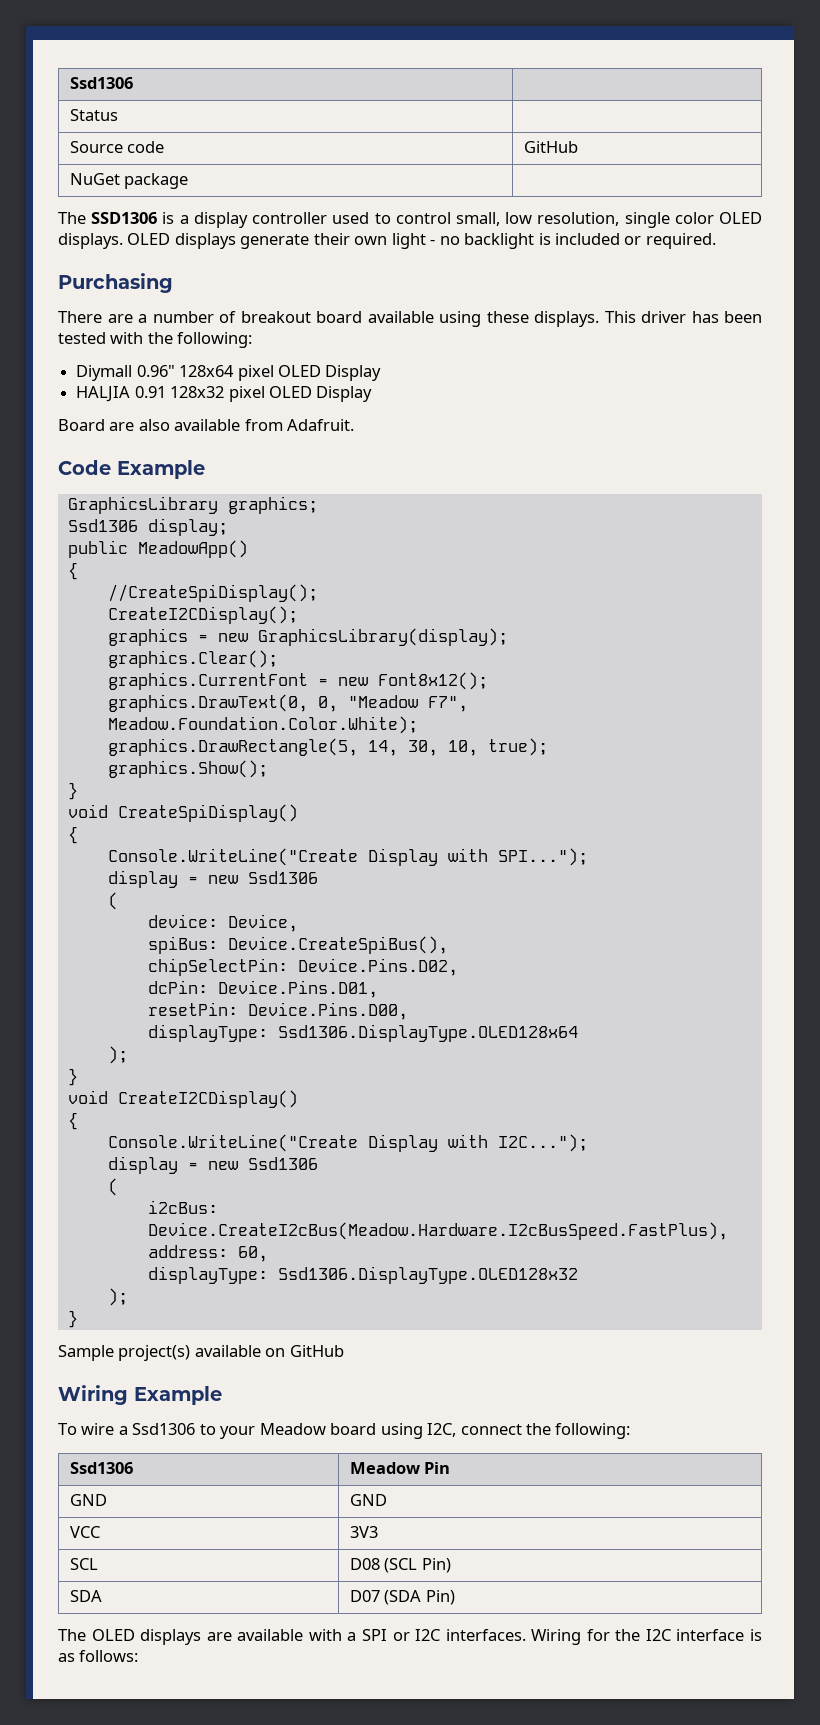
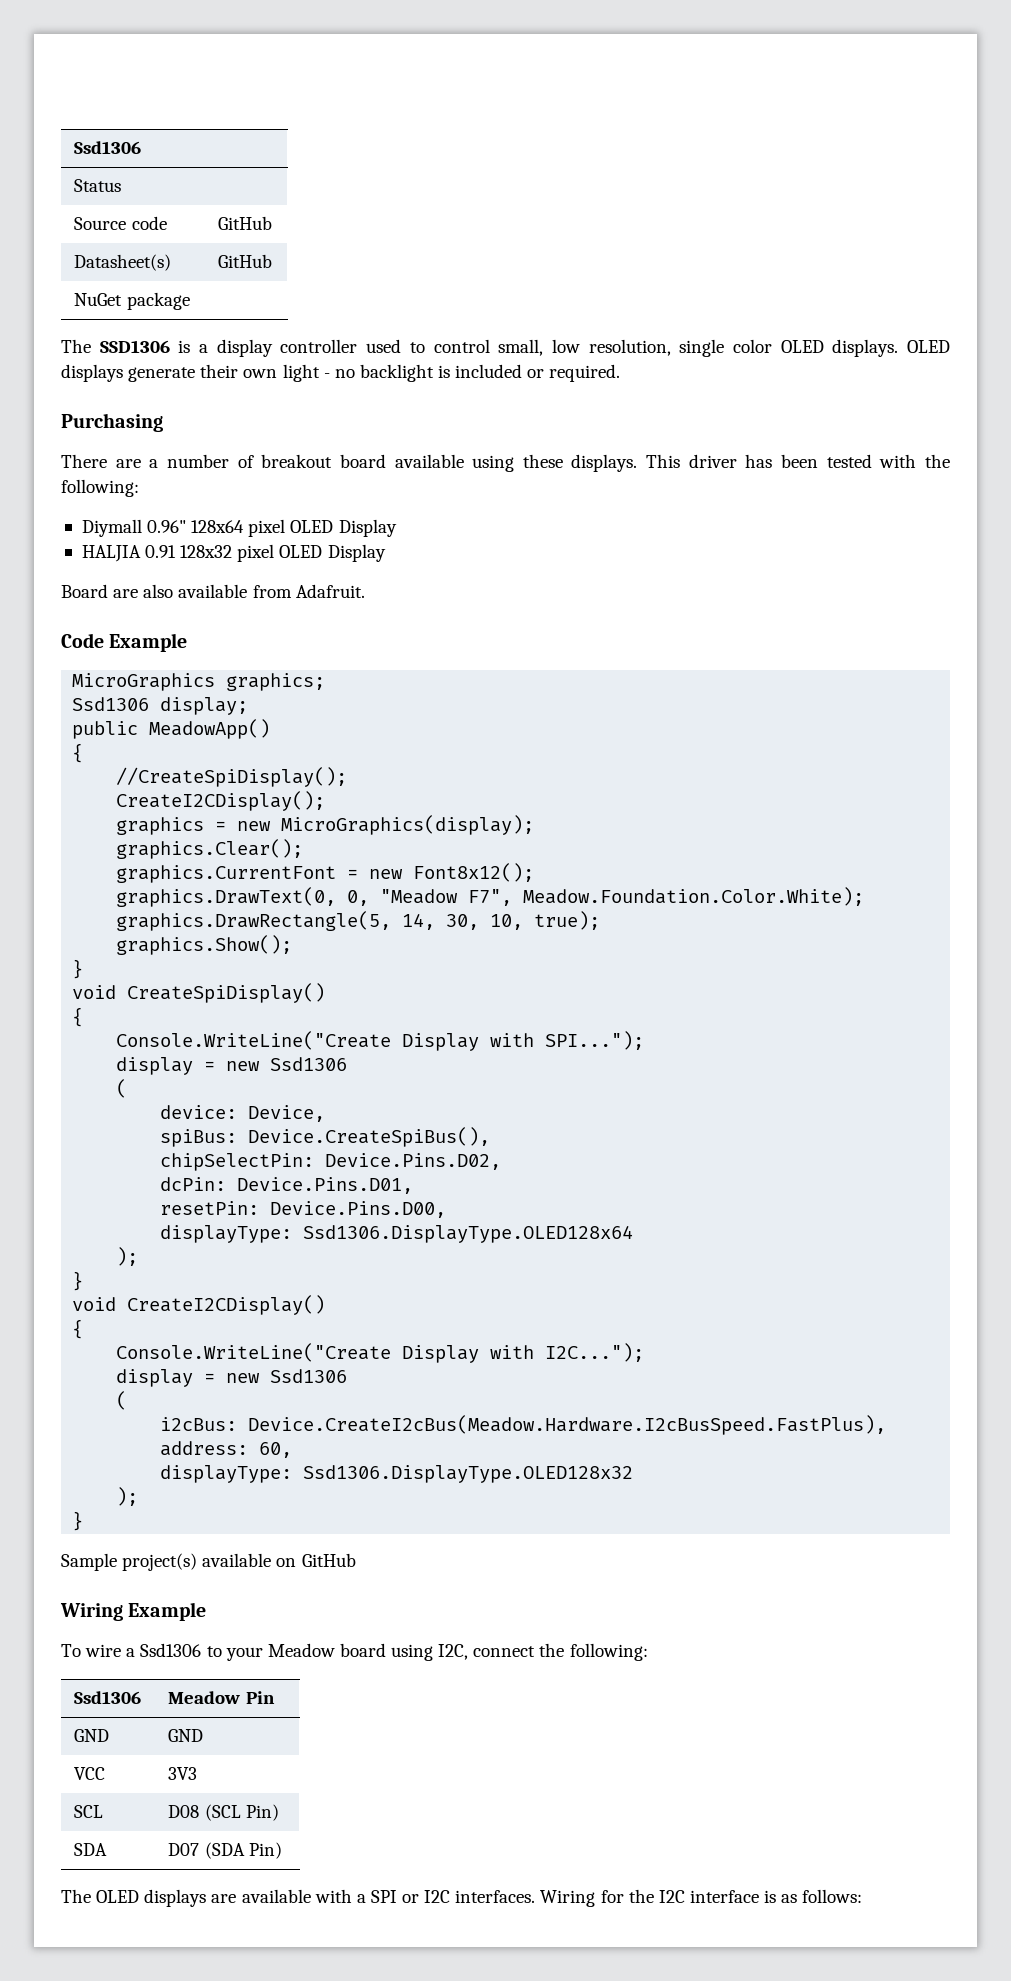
(579, 147) none -> [74,254,172,271] [218,254,273,268] // Datasheet(s) | GitHub
[67,496,218,514] GraphicsLibrary -> [72,673,216,691] MicroGraphics
[257,628,508,646] GraphicsLibrary(display); -> [281,815,535,835] MicroGraphics(display);

